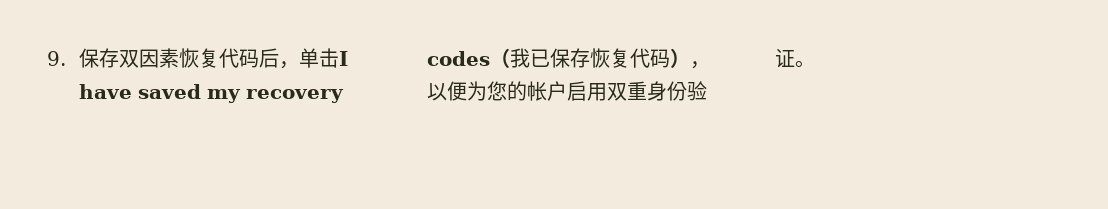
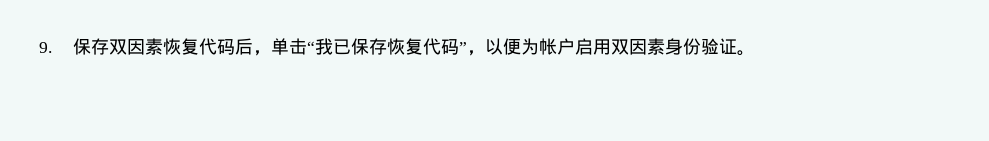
[338,51,348,66] [78,84,344,103] [426,48,510,68] I have saved my recovery codes（ -> [306,41,315,53] “
[669,48,690,68] ） -> [458,42,467,53] ”
[486,81,527,101] 您的 -> (539, 46) none
[626,81,647,100] 重 -> [628,38,665,55] 因素

